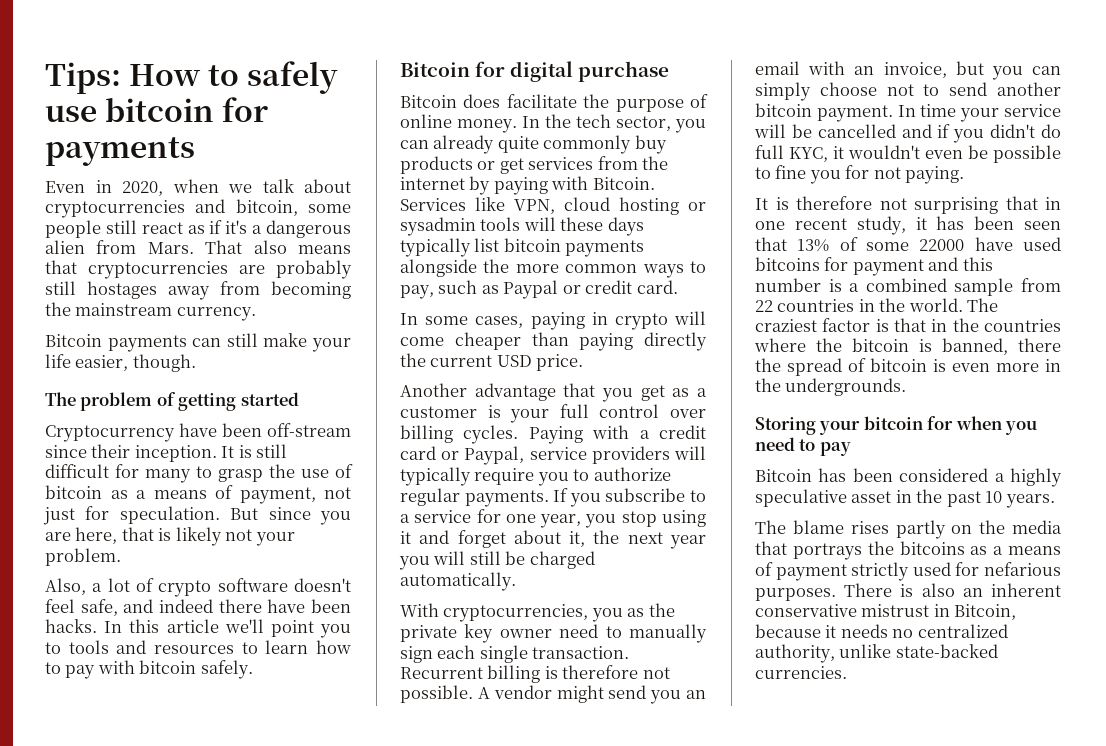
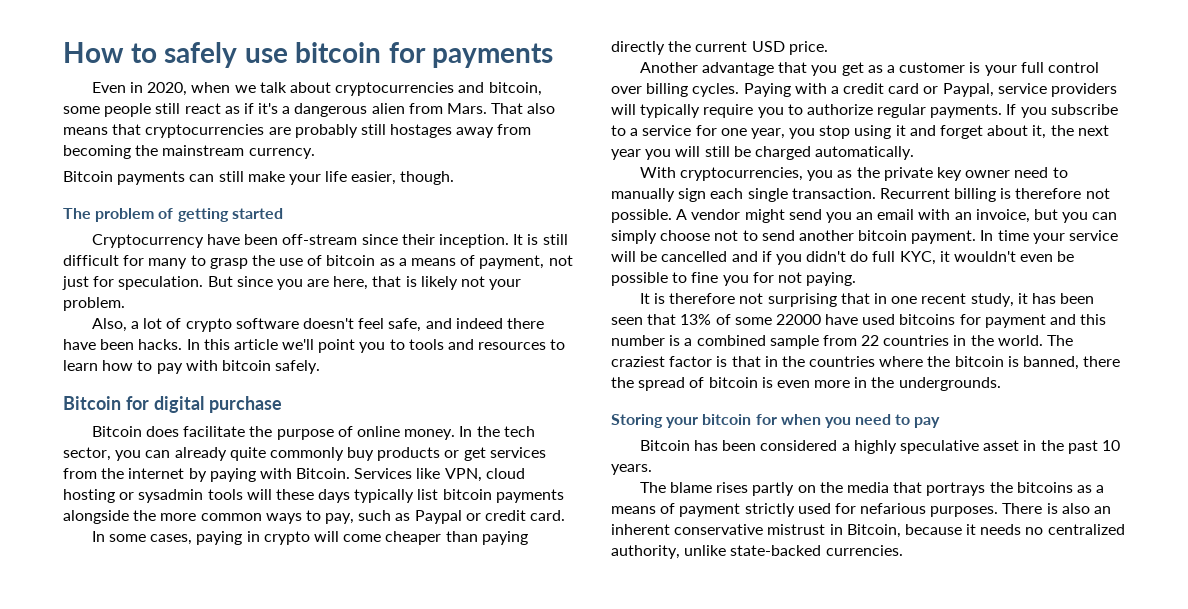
[45,62,121,94] Tips: -> (63, 52) none

